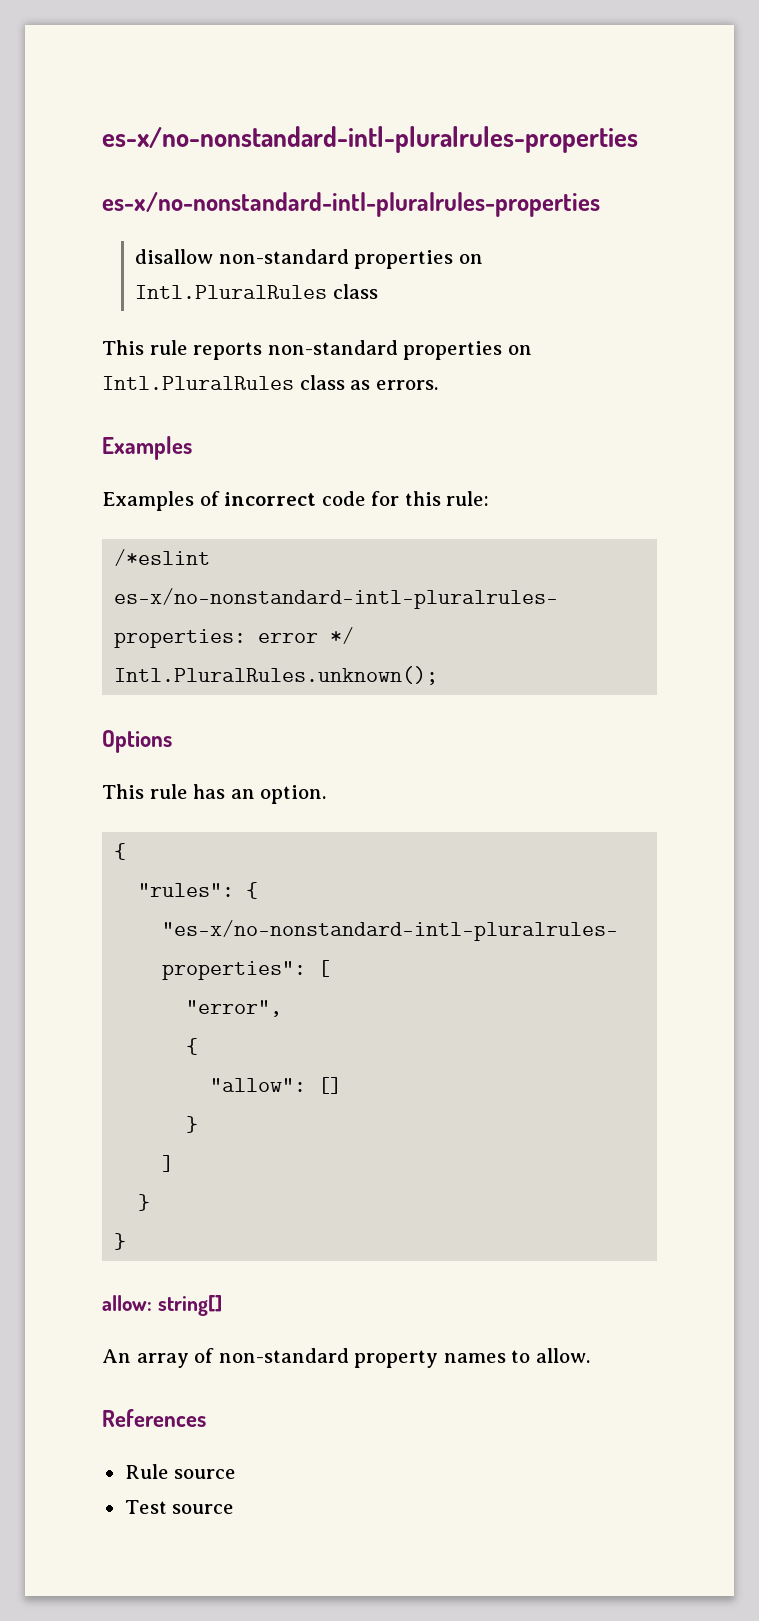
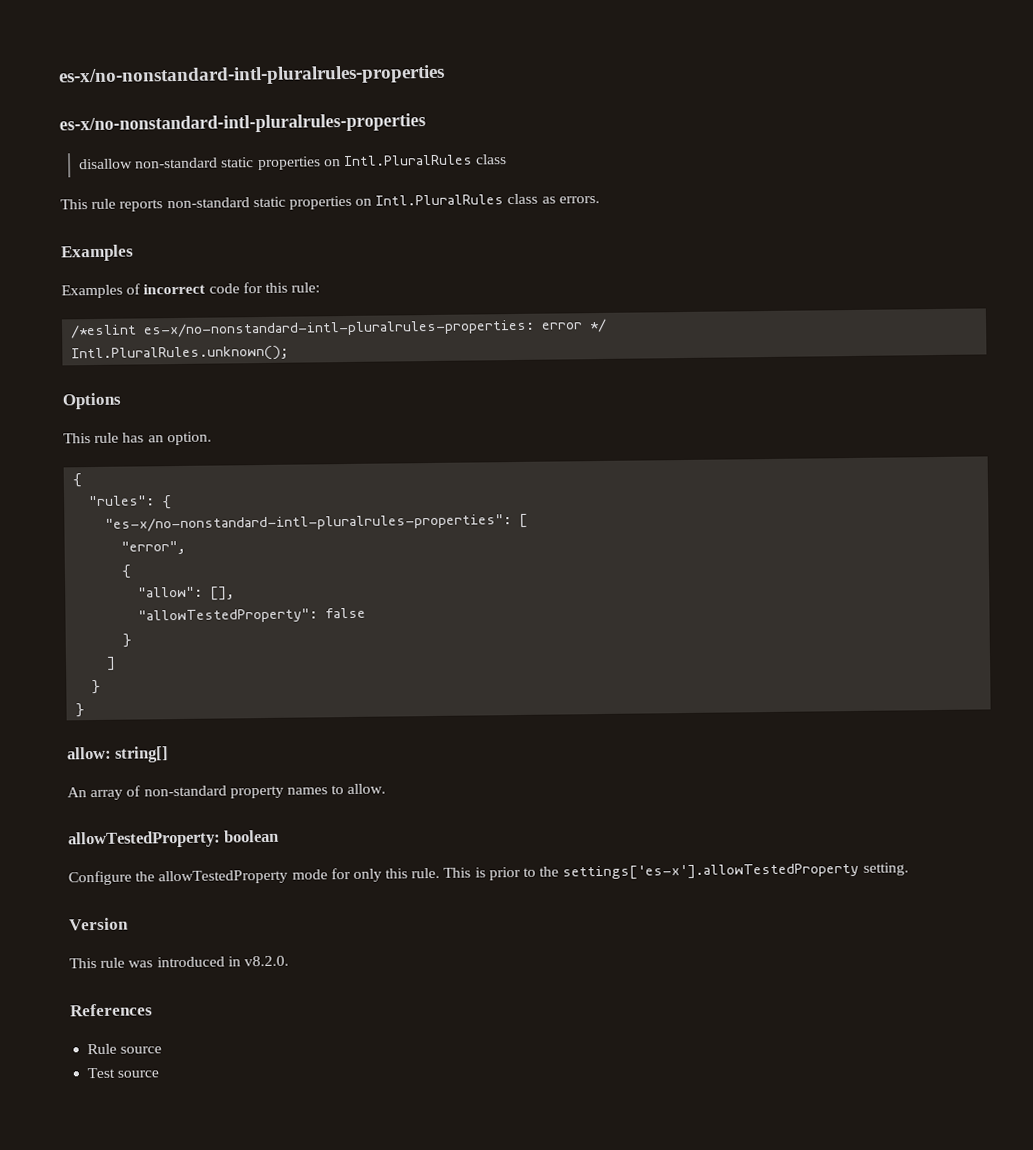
(349, 256) none -> [221,157,255,168] static
(398, 347) none -> [252,196,286,208] static
[318,1077,343,1094] [] -> [210,586,236,601] [138,607,367,624] [], // "allowTestedProperty": false
(590, 1355) none -> [68,829,280,849] [68,862,909,886] [69,917,129,931] [69,955,289,969] // allowTestedProperty: boolean // Configure the allowTestedProperty mode for only this rule. This is prior to the settings['es-x'].allowTestedProperty setting. // Version // This rule was introduced in v8.2.0.

